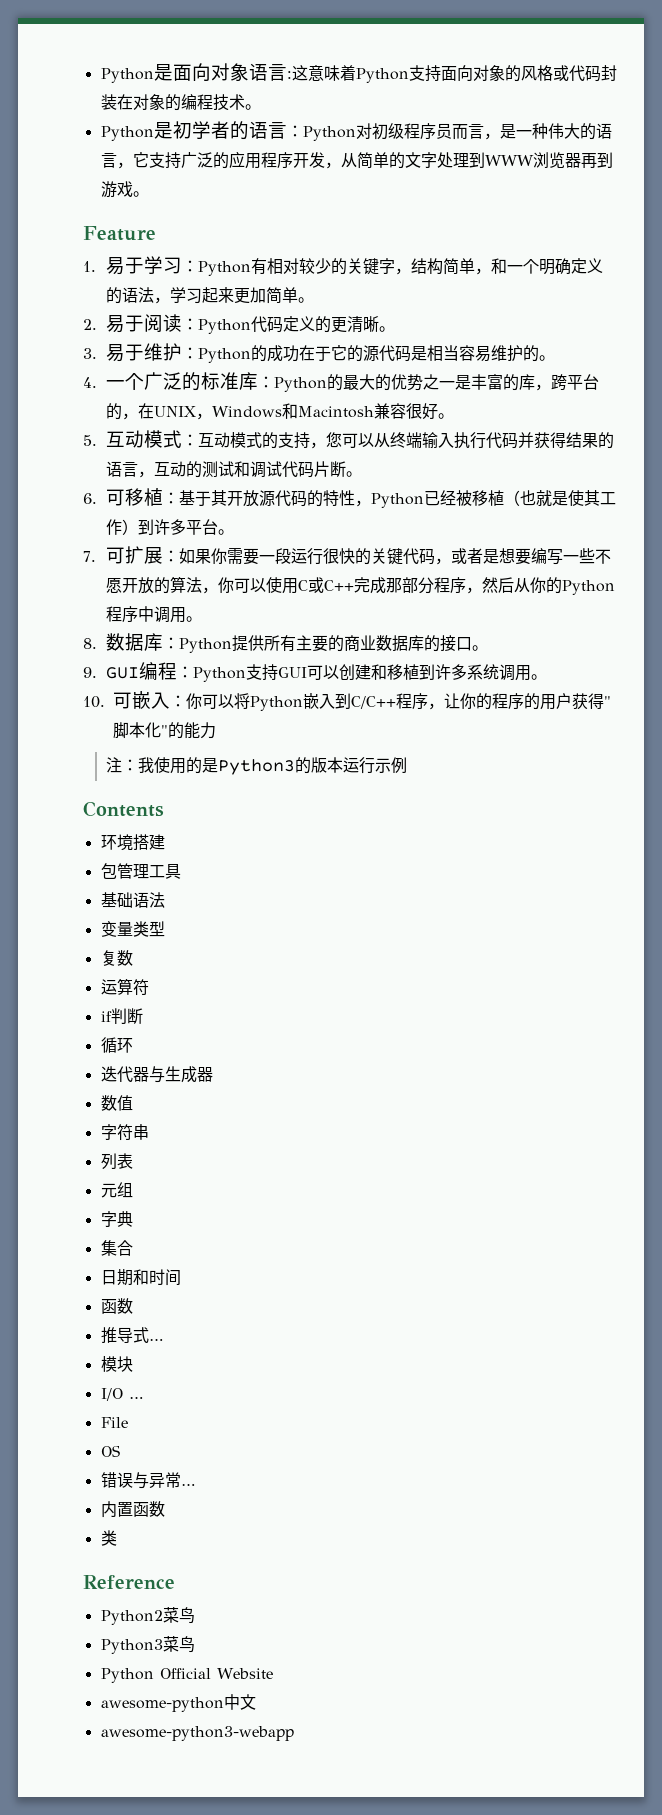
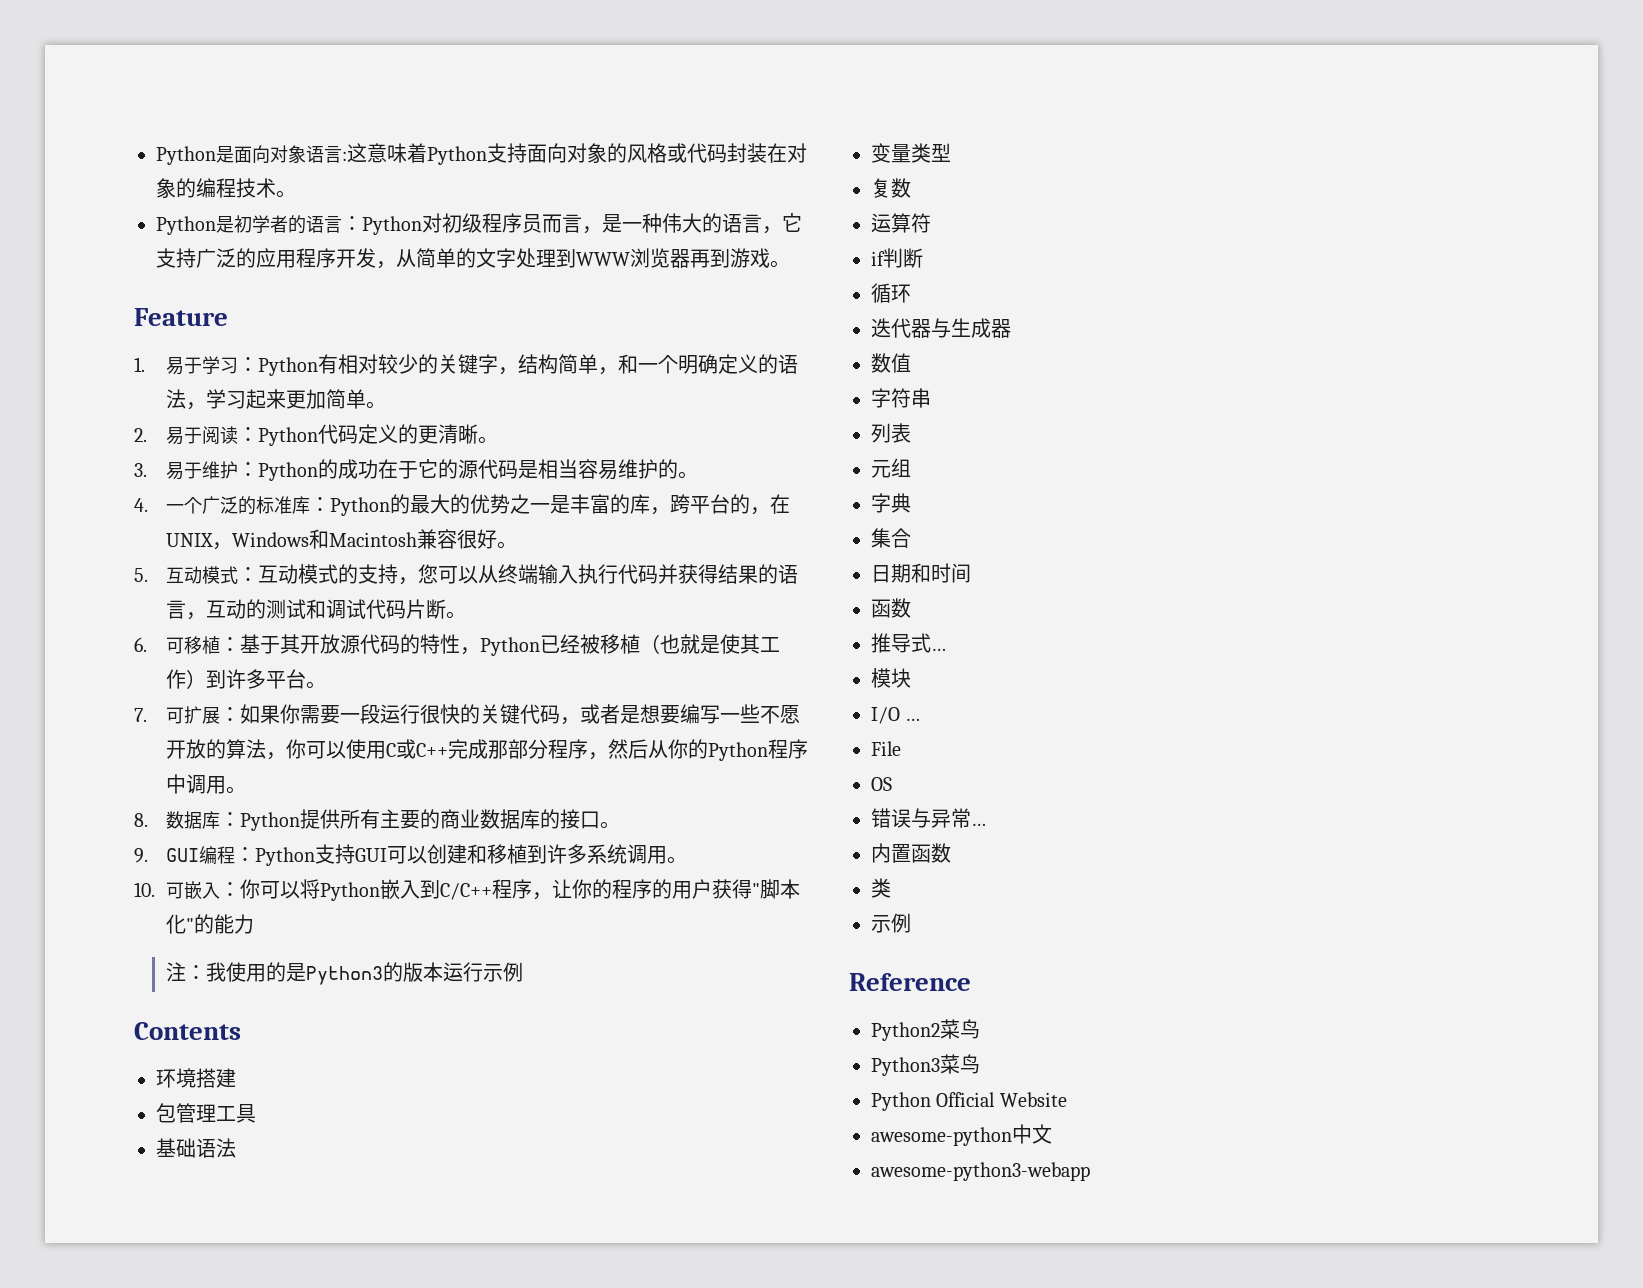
(117, 1538) none -> [871,913,911,933] // 示例

